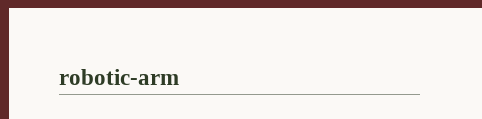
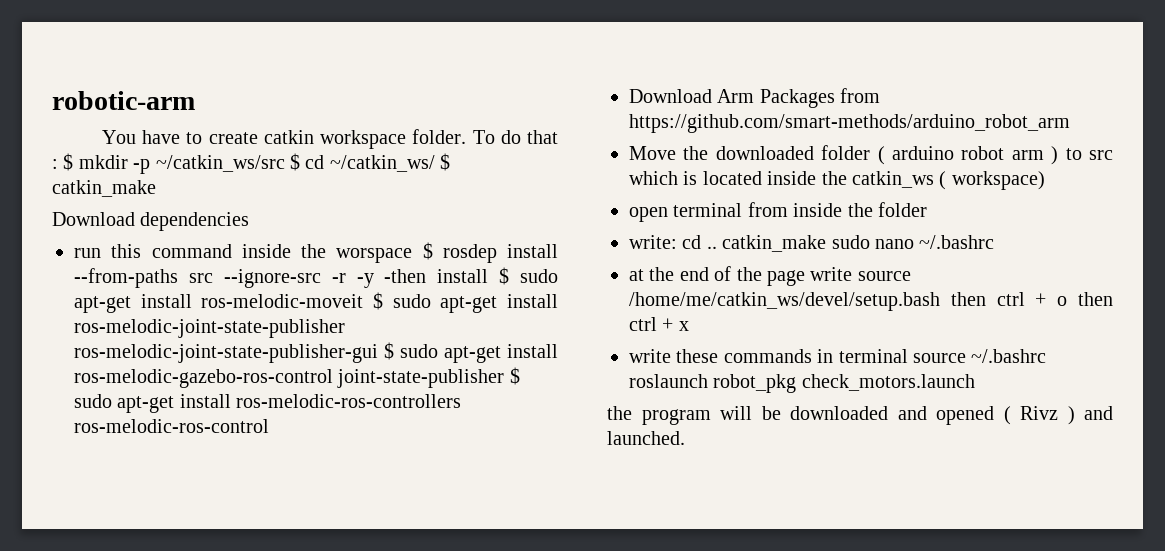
(179, 77) none -> [101,129,558,149] [52,153,451,174] [52,180,156,197] [52,212,250,231] [74,242,558,263] [74,267,558,288] [74,292,559,313] [74,319,345,338] [74,342,558,363] [74,367,520,388] [74,394,462,413] [74,419,269,433] [629,88,881,108] [629,114,1070,133] [629,145,1113,165] [629,171,1045,190] [629,202,927,222] [629,235,995,252] [629,266,911,286] [629,292,1113,311] [629,317,689,331] [629,349,1047,363] [629,374,975,393] [607,406,1113,425] [607,431,685,445] // You have to create catkin workspace folder. To do that : $ mkdir -p ~/catkin_ws/src $ cd ~/catkin_ws/ $ catkin_make // Download dependencies // run this command inside the worspace $ rosdep install --from-paths src --ignore-src -r -y -then install $ sudo apt-get install ros-melodic-moveit $ sudo apt-get install ros-melodic-joint-state-publisher ros-melodic-joint-state-publisher-gui $ sudo apt-get install ros-melodic-gazebo-ros-control joint-state-publisher $ sudo apt-get install ros-melodic-ros-controllers ros-melodic-ros-control // Download Arm Packages from https://github.com/smart-methods/arduino_robot_arm // Move the downloaded folder ( arduino robot arm ) to src which is located inside the catkin_ws ( workspace) // open terminal from inside the folder // write: cd .. catkin_make sudo nano ~/.bashrc // at the end of the page write source /home/me/catkin_ws/devel/setup.bash then ctrl + o then ctrl + x // write these commands in terminal source ~/.bashrc roslaunch robot_pkg check_motors.launch // the program will be downloaded and opened ( Rivz ) and launched.

